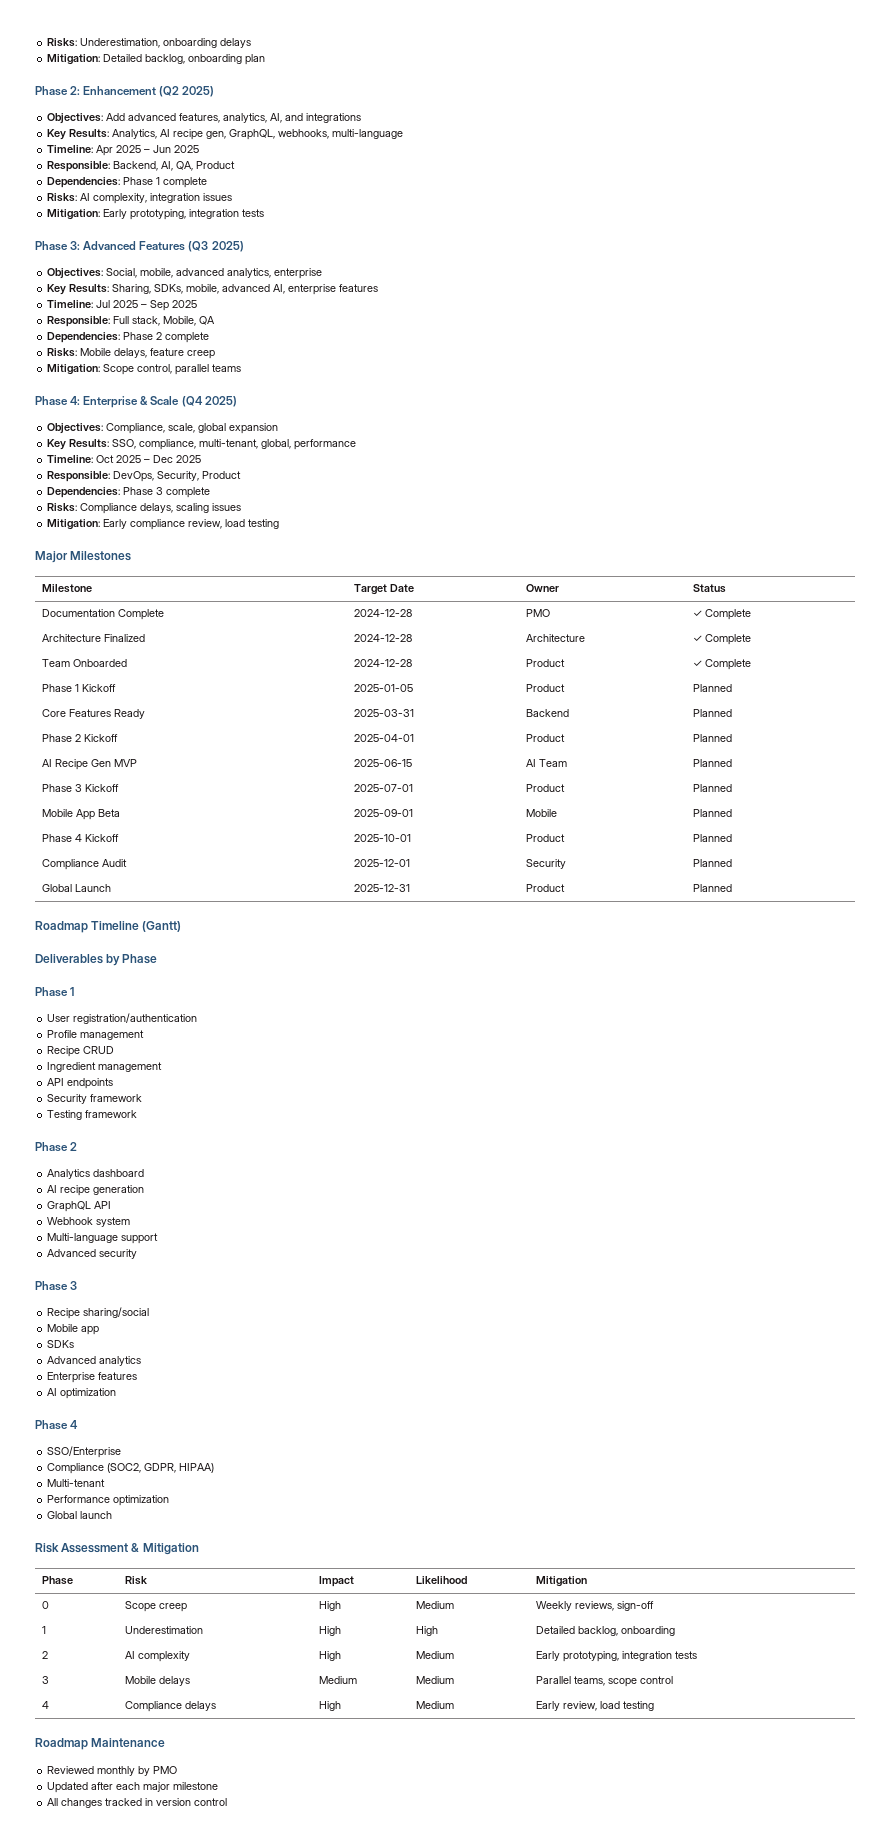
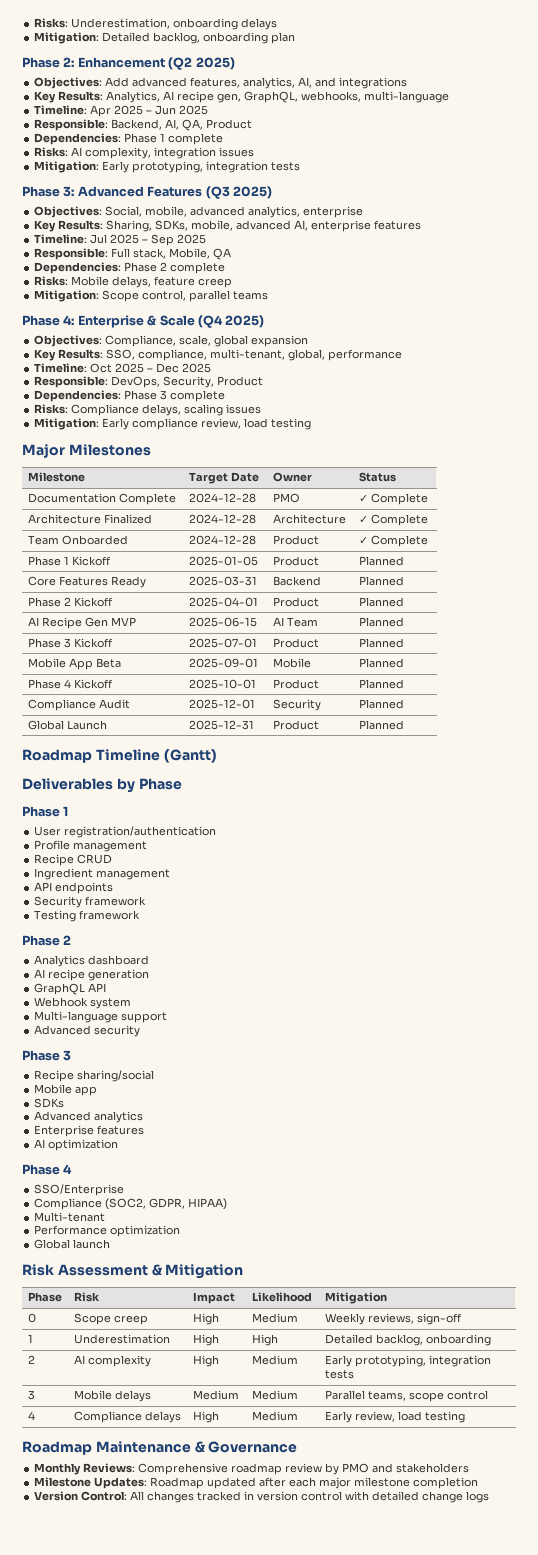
[47,1766,178,1776] [47,1782,89,1793] // Reviewed monthly by PMO // Updated -> [194,1441,298,1453] [34,1463,470,1475] [34,1477,257,1489] & Governance // Monthly Reviews: Comprehensive roadmap review by PMO and stakeholders // Milestone Updates: Roadmap updated
(219, 1786) // -> [413,1477,479,1489] [34,1491,128,1501] completion // Version Control:
(228, 1802) none -> [345,1491,490,1503] with detailed change logs

